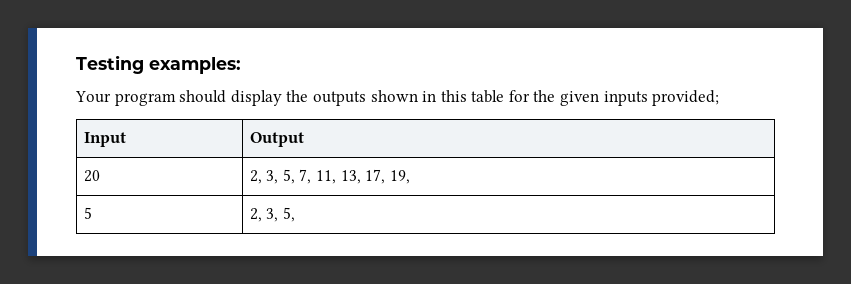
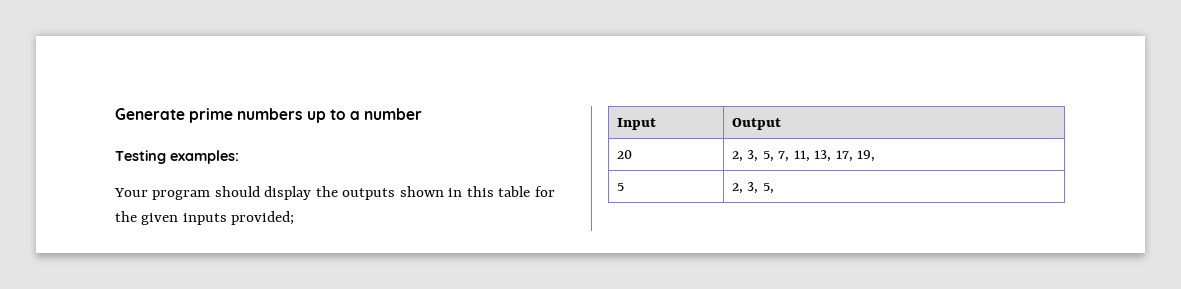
(76, 64) none -> [115,108,423,123] Generate prime numbers up to a number //

